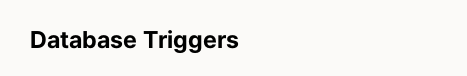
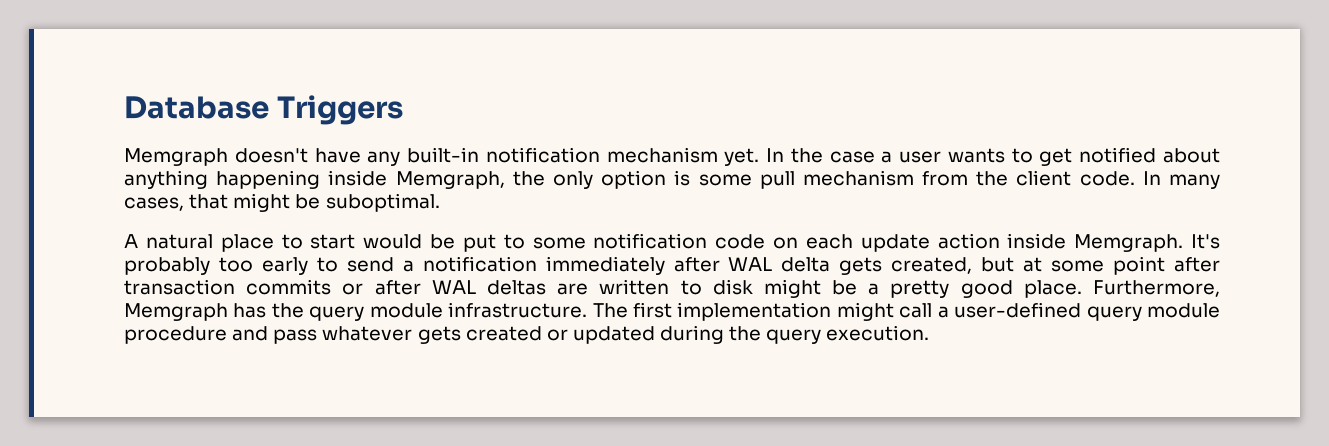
(240, 42) none -> [124,147,1220,166] [124,170,1220,189] [124,193,440,212] [124,233,1221,252] [124,256,1221,275] [124,279,1220,298] [124,302,1221,321] [124,325,930,344] // Memgraph doesn't have any built-in notification mechanism yet. In the case a user wants to get notified about anything happening inside Memgraph, the only option is some pull mechanism from the client code. In many cases, that might be suboptimal. // A natural place to start would be put to some notification code on each update action inside Memgraph. It's probably too early to send a notification immediately after WAL delta gets created, but at some point after transaction commits or after WAL deltas are written to disk might be a pretty good place. Furthermore, Memgraph has the query module infrastructure. The first implementation might call a user-defined query module procedure and pass whatever gets created or updated during the query execution.

